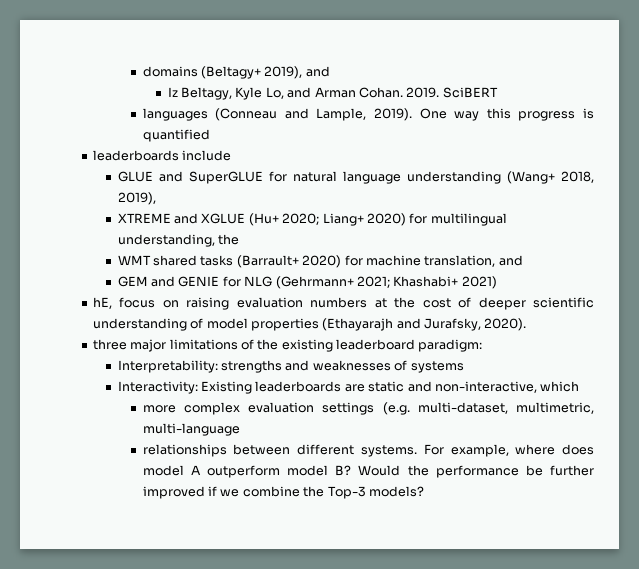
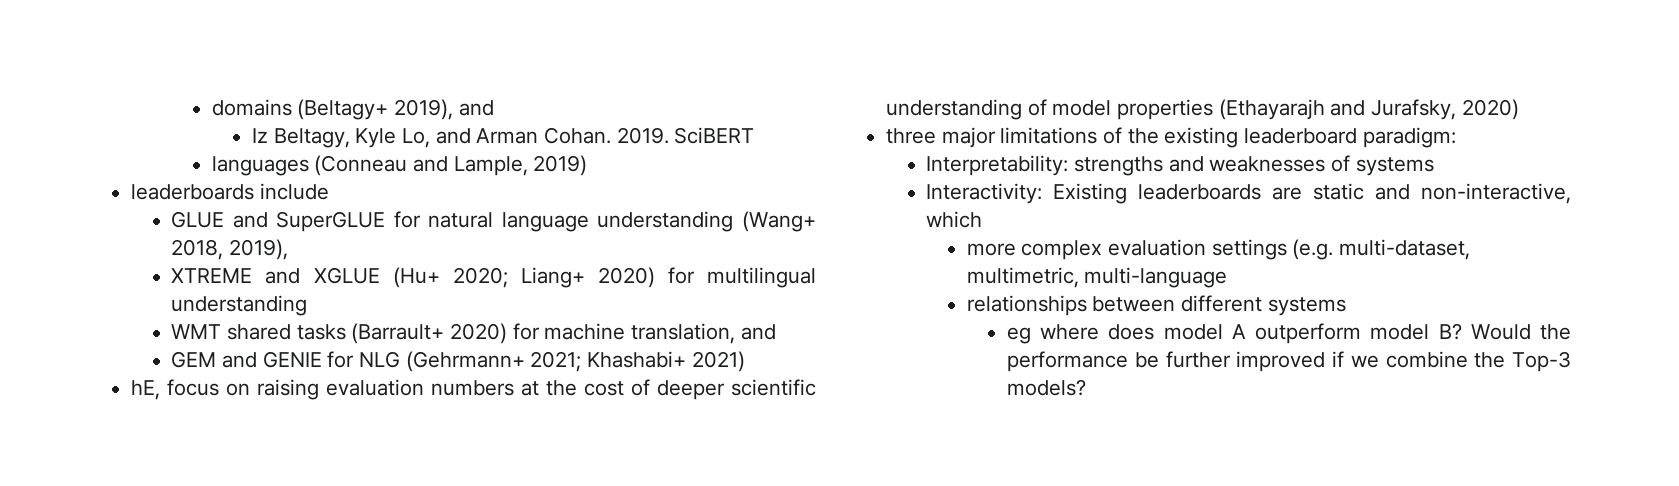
[374,108,594,121] [142,129,210,142] 2019). One way this progress is quantified -> [533,155,588,176] 2019)
[117,234,240,247] understanding, the -> [171,295,308,316] understanding
[484,318,527,331] 2020). -> [1461,99,1519,120] 2020)
[360,444,509,457] systems. For example, -> [1267,297,1346,316] [1007,327,1032,344] systems // eg

